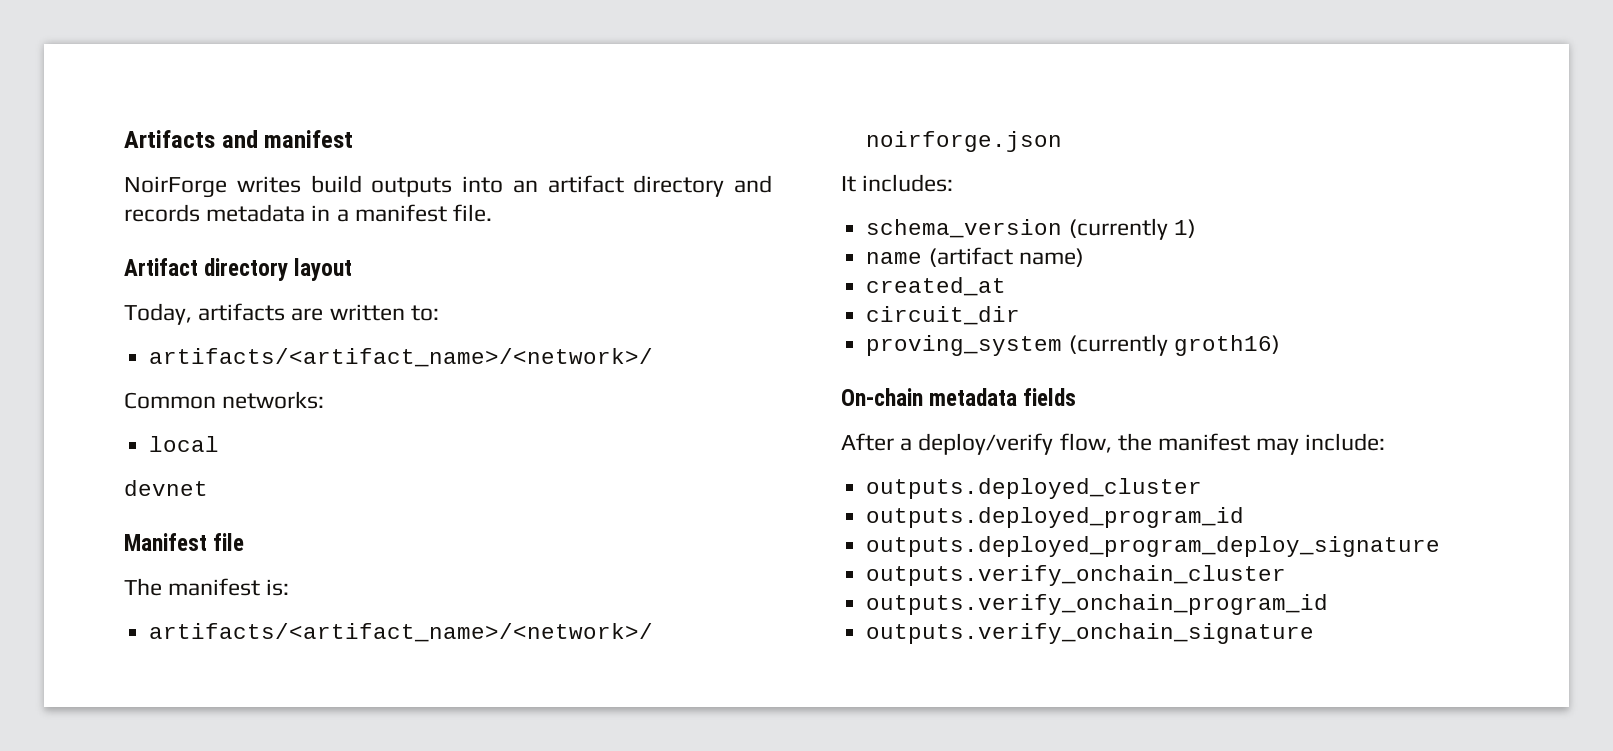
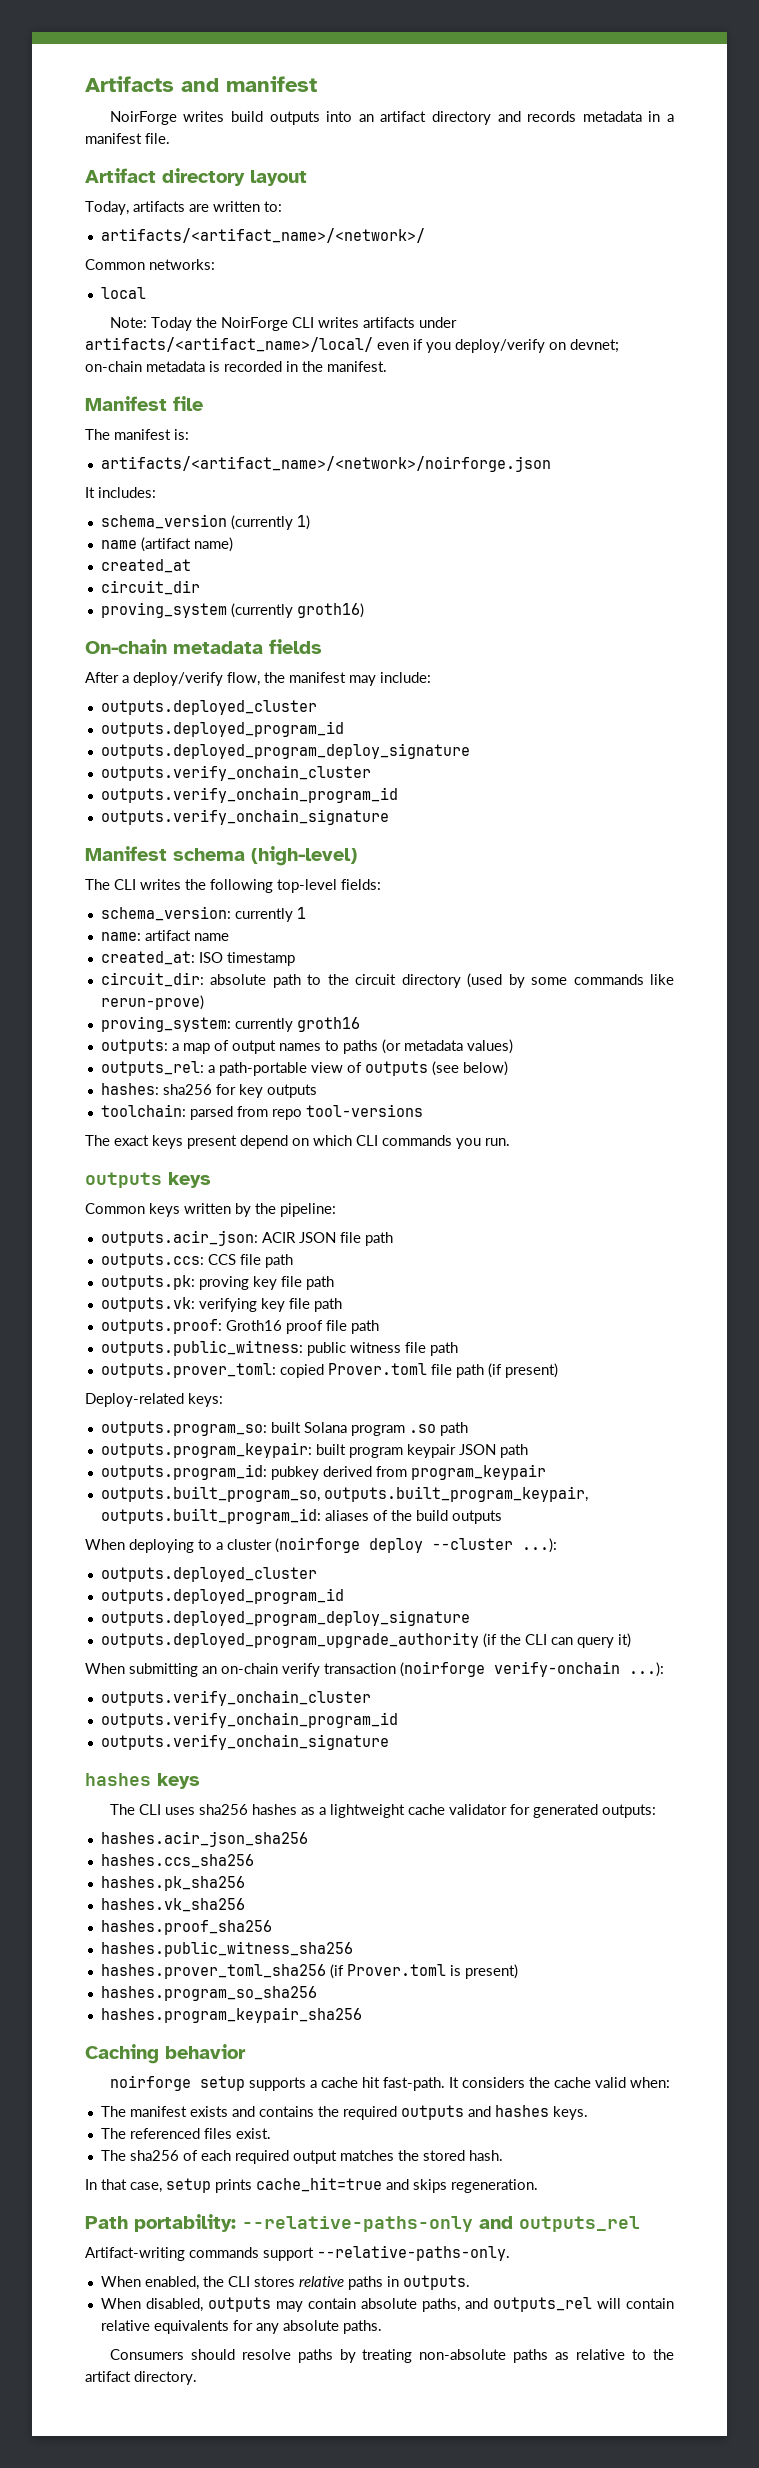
[124,480,208,496] devnet -> [109,317,457,331] [85,337,619,353] [85,361,387,372] Note: Today the NoirForge CLI writes artifacts under artifacts/<artifact_name>/local/ even if you deploy/verify on devnet; on-chain metadata is recorded in the manifest.
(1315, 633) none -> [85,846,357,866] [85,879,381,893] [100,906,306,922] [100,930,229,941] [100,951,295,966] [100,972,674,988] [100,995,204,1010] [100,1016,360,1032] [100,1039,513,1054] [100,1061,508,1076] [100,1083,317,1098] [100,1104,423,1120] [85,1135,510,1149] [85,1172,211,1188] [85,1203,336,1217] [100,1230,393,1246] [100,1253,293,1268] [100,1275,334,1290] [100,1297,342,1312] [100,1319,379,1334] [100,1340,458,1356] [100,1363,558,1378] [85,1393,223,1407] [100,1421,468,1436] [100,1442,528,1458] [100,1464,546,1480] [100,1486,588,1502] [100,1508,502,1524] [85,1537,557,1553] [100,1567,317,1582] [100,1588,344,1604] [100,1610,470,1626] [100,1632,631,1648] [85,1661,664,1677] [100,1690,371,1706] [100,1712,398,1728] [100,1734,389,1750] [85,1773,200,1789] [109,1804,656,1818] [100,1831,308,1847] [100,1854,254,1868] [100,1876,245,1891] [100,1898,245,1912] [100,1920,272,1935] [100,1941,353,1957] [100,1964,518,1979] [100,1986,317,2001] [100,2007,362,2023] [85,2044,246,2064] [109,2075,670,2091] [100,2105,588,2120] [100,2128,271,2139] [100,2150,503,2164] [85,2177,538,2193] [85,2214,640,2232] [85,2245,510,2261] [100,2275,470,2290] [100,2297,674,2312] [100,2320,382,2334] [109,2349,674,2363] [85,2371,197,2385] // Manifest schema (high-level) // The CLI writes the following top-level fields: // schema_version: currently 1 // name: artifact name // created_at: ISO timestamp // circuit_dir: absolute path to the circuit directory (used by some commands like rerun-prove) // proving_system: currently groth16 // outputs: a map of output names to paths (or metadata values) // outputs_rel: a path-portable view of outputs (see below) // hashes: sha256 for key outputs // toolchain: parsed from repo tool-versions // The exact keys present depend on which CLI commands you run. // outputs keys // Common keys written by the pipeline: // outputs.acir_json: ACIR JSON file path // outputs.ccs: CCS file path // outputs.pk: proving key file path // outputs.vk: verifying key file path // outputs.proof: Groth16 proof file path // outputs.public_witness: public witness file path // outputs.prover_toml: copied Prover.toml file path (if present) // Deploy-related keys: // outputs.program_so: built Solana program .so path // outputs.program_keypair: built program keypair JSON path // outputs.program_id: pubkey derived from program_keypair // outputs.built_program_so, outputs.built_program_keypair, outputs.built_program_id: aliases of the build outputs // When deploying to a cluster (noirforge deploy --cluster ...): // outputs.deployed_cluster // outputs.deployed_program_id // outputs.deployed_program_deploy_signature // outputs.deployed_program_upgrade_authority (if the CLI can query it) // When submitting an on-chain verify transaction (noirforge verify-onchain ...): // outputs.verify_onchain_cluster // outputs.verify_onchain_program_id // outputs.verify_onchain_signature // hashes keys // The CLI uses sha256 hashes as a lightweight cache validator for generated outputs: // hashes.acir_json_sha256 // hashes.ccs_sha256 // hashes.pk_sha256 // hashes.vk_sha256 // hashes.proof_sha256 // hashes.public_witness_sha256 // hashes.prover_toml_sha256 (if Prover.toml is present) // hashes.program_so_sha256 // hashes.program_keypair_sha256 // Caching behavior // noirforge setup supports a cache hit fast-path. It considers the cache valid when: // The manifest exists and contains the required outputs and hashes keys. // The referenced files exist. // The sha256 of each required output matches the stored hash. // In that case, setup prints cache_hit=true and skips regeneration. // Path portability: --relative-paths-only and outputs_rel // Artifact-writing commands support --relative-paths-only. // When enabled, the CLI stores relative paths in outputs. // When disabled, outputs may contain absolute paths, and outputs_rel will contain relative equivalents for any absolute paths. // Consumers should resolve paths by treating non-absolute paths as relative to the artifact directory.

